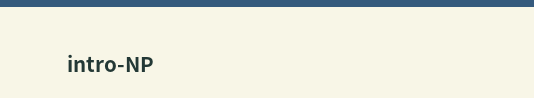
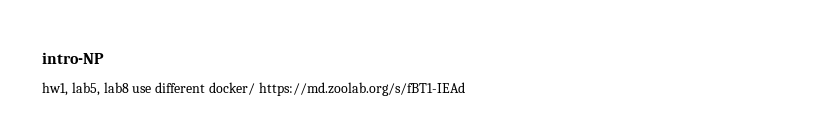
(154, 63) none -> [42,82,465,96] // hw1, lab5, lab8 use different docker/ https://md.zoolab.org/s/fBT1-IEAd

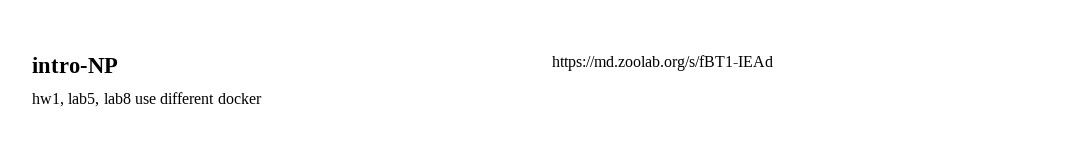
[208,82,255,95] docker/ -> [217,93,262,104] docker //

